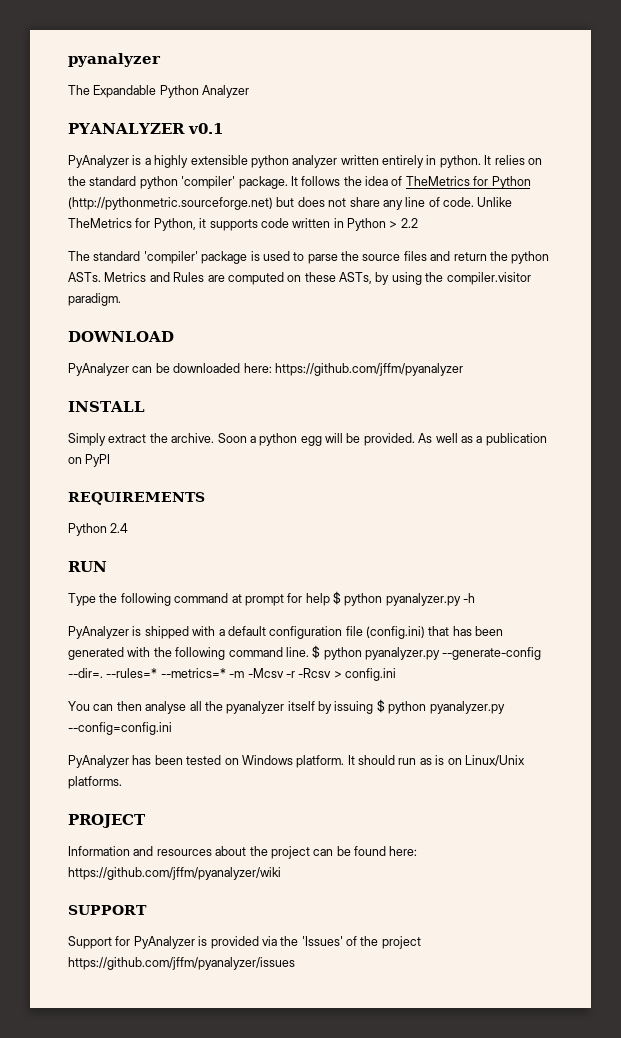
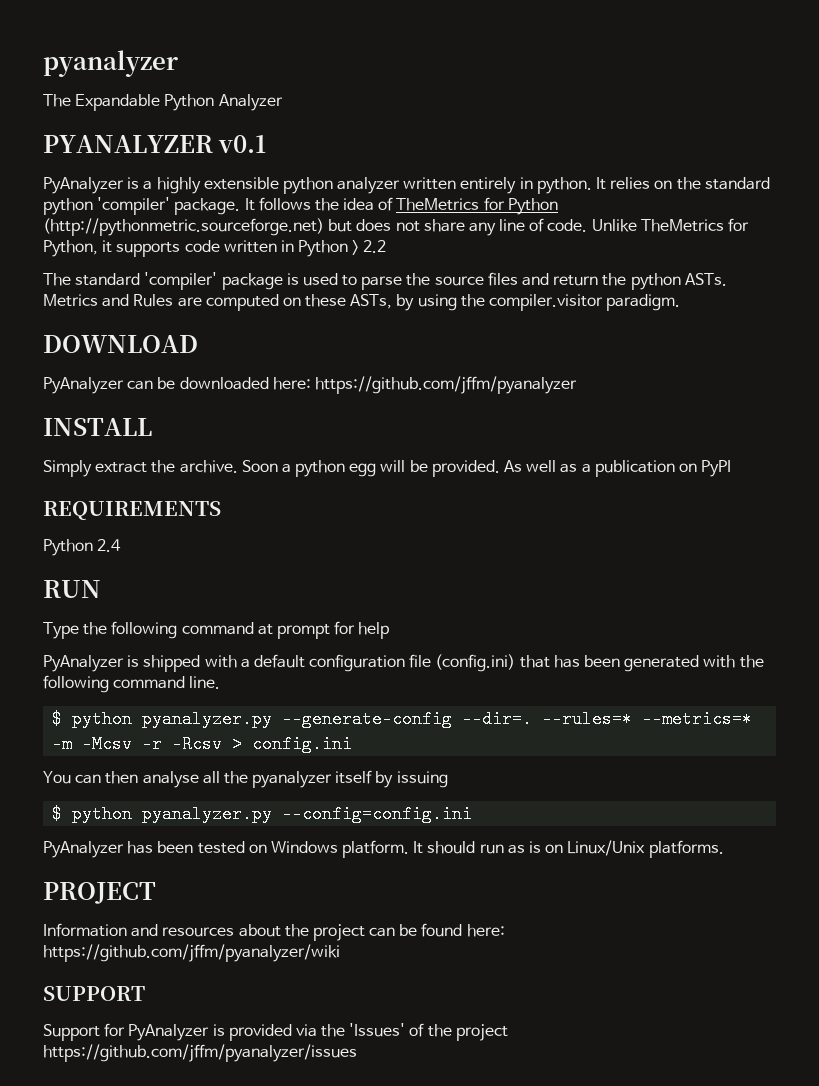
[333,591,476,606] $ python pyanalyzer.py -h -> (390, 630) none
(309, 652) none -> (221, 682) //
(374, 707) none -> (448, 779) //

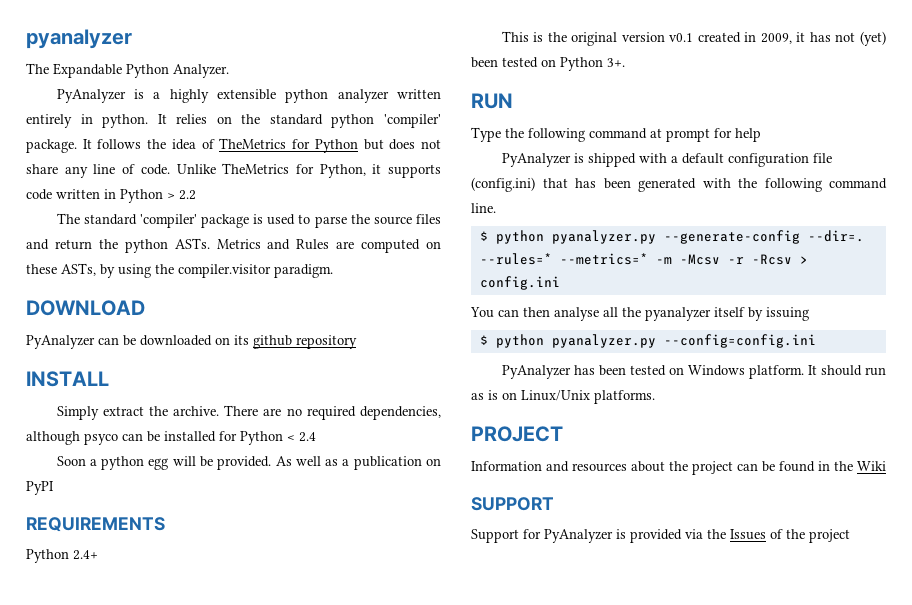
[218,94,283,111] [43,135,267,153] Analyzer // PYANALYZER v0.1 -> [173,64,229,78] Analyzer.
[43,218,324,236] (http://pythonmetric.sourceforge.net) -> (358, 146) none
[272,376,577,394] here: https://github.com/jffm/pyanalyzer -> [215,335,357,349] on its github repository
(238, 466) none -> [224,405,441,420] [26,431,316,445] There are no required dependencies, although psyco can be installed for Python < 2.4 //
[97,539,122,552] 2.4 -> [73,550,98,560] [501,31,886,46] [471,57,625,71] 2.4+ // This is the original version v0.1 created in 2009, it has not (yet) been tested on Python 3+.
[466,924,505,937] [43,944,340,962] here: https://github.com/jffm/pyanalyzer/wiki -> [818,461,886,471] in the Wiki
[349,1023,406,1037] 'Issues' -> [730,529,766,540] Issues
[43,1044,357,1062] https://github.com/jffm/pyanalyzer/issues -> (850, 536) none

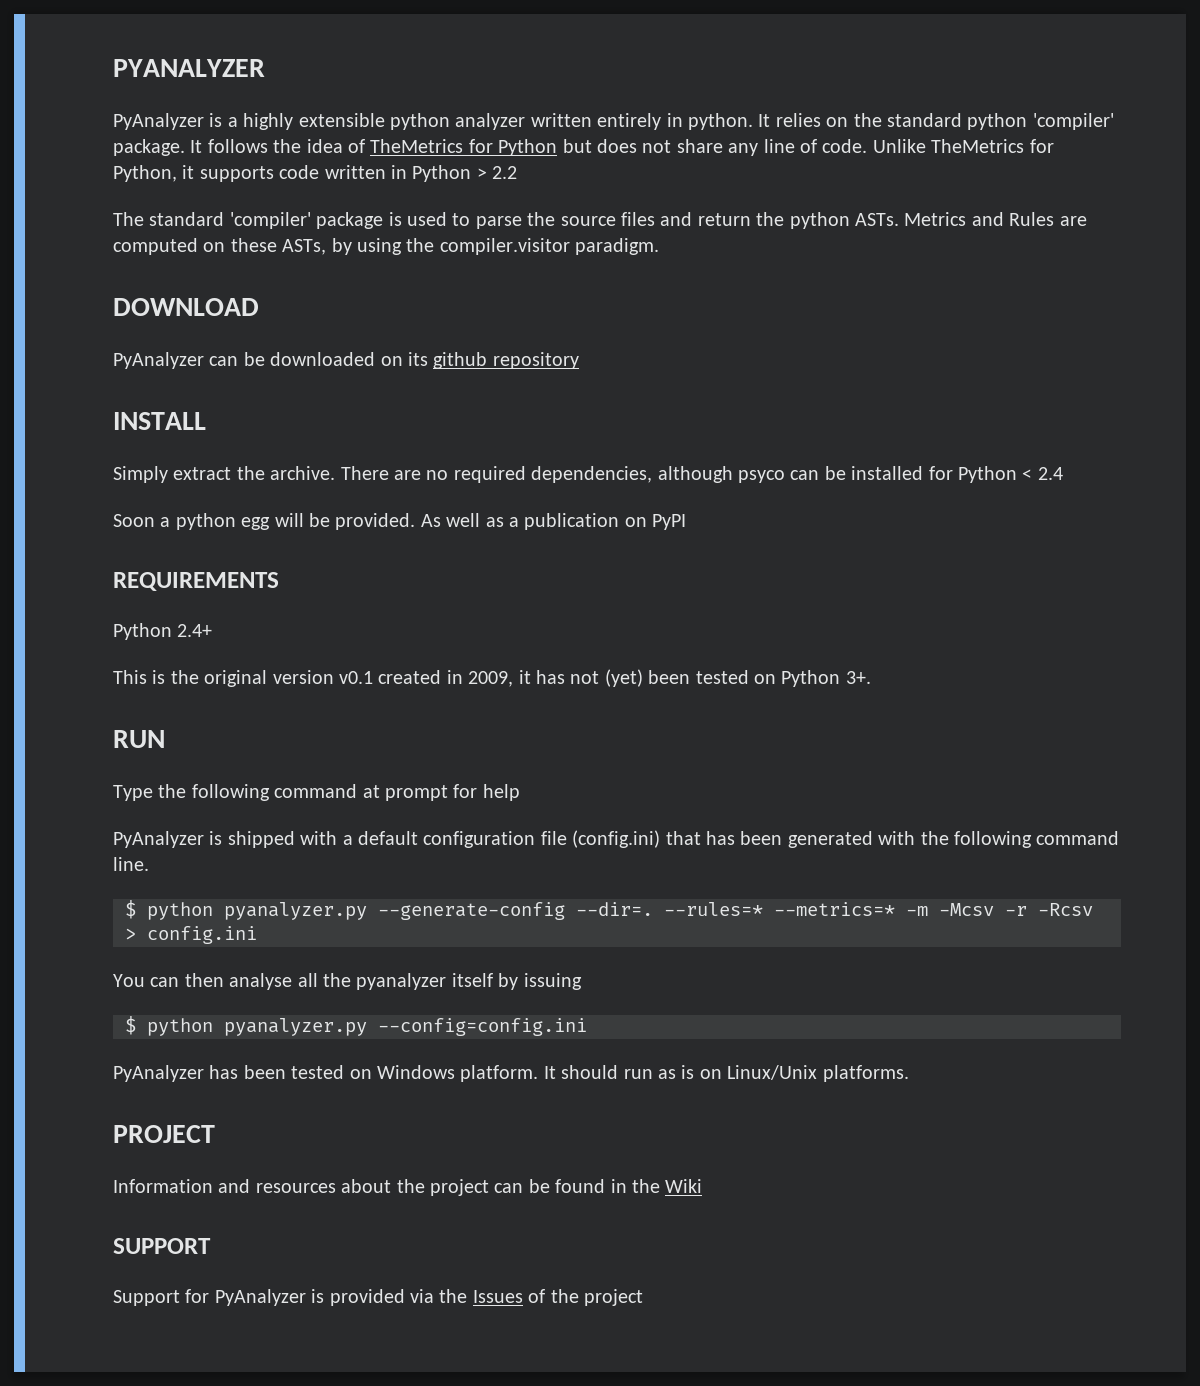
[26,29,132,49] [26,63,229,78] pyanalyzer // The Expandable Python Analyzer. -> [113,59,265,77] PYANALYZER

